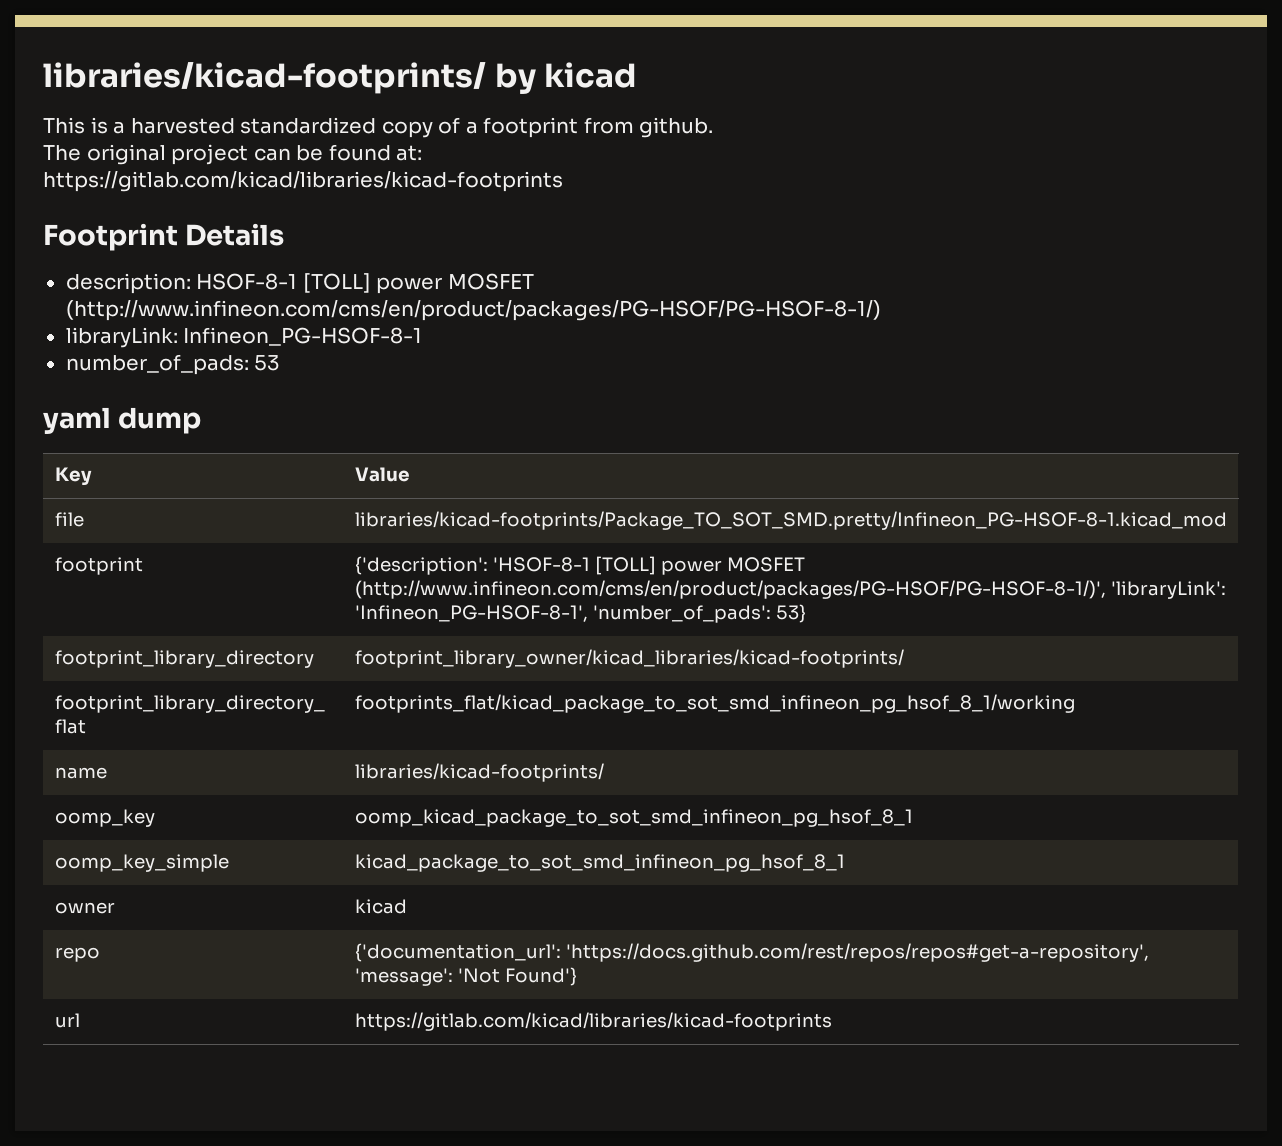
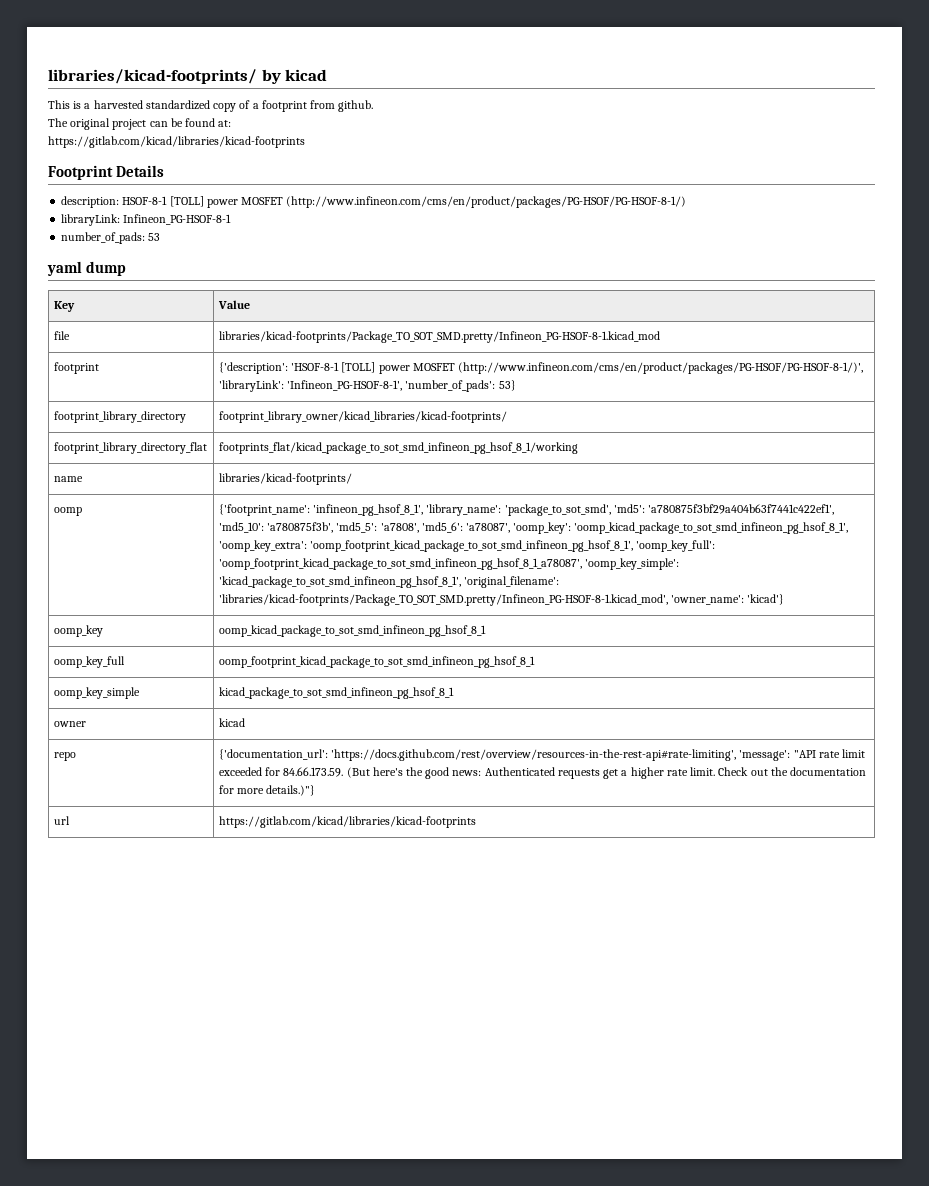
(604, 772) none -> [53,507,82,516] [218,504,835,516] [218,522,849,534] [218,540,716,552] [218,558,680,570] [218,576,560,588] [218,594,785,606] // oomp | {'footprint_name': 'infineon_pg_hsof_8_1', 'library_name': 'package_to_sot_smd', 'md5': 'a780875f3bf29a404b63f7441c422ef1', 'md5_10': 'a780875f3b', 'md5_5': 'a7808', 'md5_6': 'a78087', 'oomp_key': 'oomp_kicad_package_to_sot_smd_infineon_pg_hsof_8_1', 'oomp_key_extra': 'oomp_footprint_kicad_package_to_sot_smd_infineon_pg_hsof_8_1', 'oomp_key_full': 'oomp_footprint_kicad_package_to_sot_smd_infineon_pg_hsof_8_1_a78087', 'oomp_key_simple': 'kicad_package_to_sot_smd_infineon_pg_hsof_8_1', 'original_filename': 'libraries/kicad-footprints/Package_TO_SOT_SMD.pretty/Infineon_PG-HSOF-8-1.kicad_mod', 'owner_name': 'kicad'}
(913, 818) none -> [53,656,125,668] [218,656,535,668] // oomp_key_full | oomp_footprint_kicad_package_to_sot_smd_infineon_pg_hsof_8_1
[565,943,1149,962] [354,967,577,986] 'https://docs.github.com/rest/repos/repos#get-a-repository', 'message': 'Not Found'} -> [331,749,866,761] [218,767,867,779] [218,785,316,796] 'https://docs.github.com/rest/overview/resources-in-the-rest-api#rate-limiting', 'message': "API rate limit exceeded for 84.66.173.59. (But here's the good news: Authenticated requests get a higher rate limit. Check out the documentation for more details.)"}

